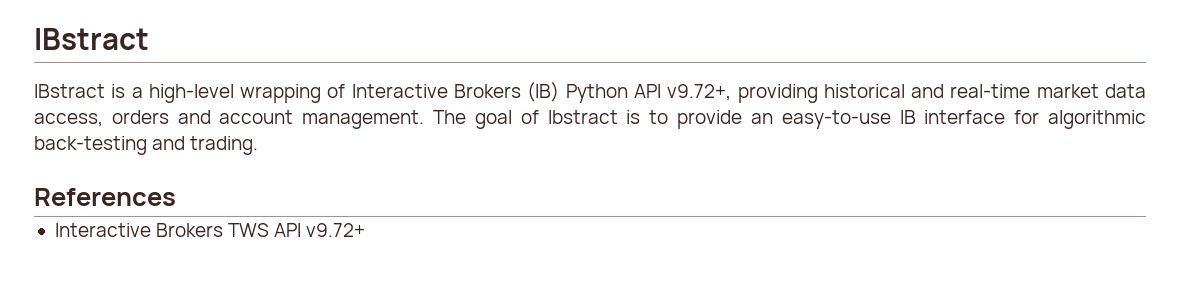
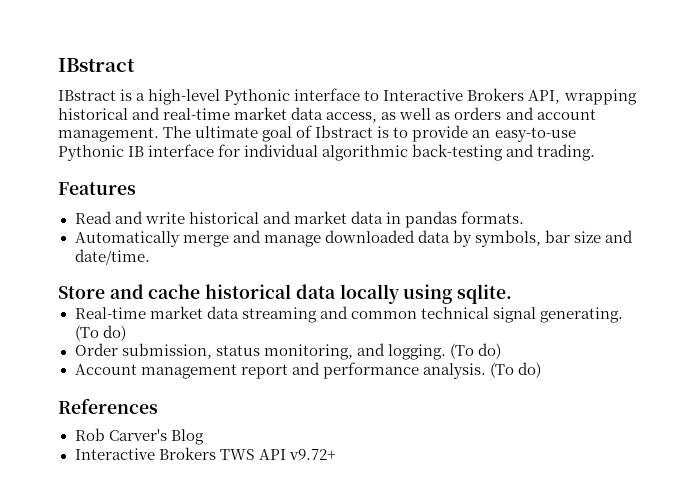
[240,82,818,103] wrapping of Interactive Brokers (IB) Python API v9.72+, providing -> [224,88,637,105] Pythonic interface to Interactive Brokers API, wrapping
(103, 120) none -> [381,108,451,120] as well as
(467, 117) none -> [195,126,259,138] ultimate
(891, 119) none -> [58,145,124,161] Pythonic
(1040, 117) none -> [244,144,319,157] individual
[34,188,176,206] References -> [58,182,136,195] [74,211,524,228] [74,230,633,247] [74,249,150,265] [58,284,513,304] [74,306,623,323] [74,325,126,341] [74,343,501,360] [74,362,541,379] [58,398,158,414] [74,428,204,445] Features // Read and write historical and market data in pandas formats. // Automatically merge and manage downloaded data by symbols, bar size and date/time. // Store and cache historical data locally using sqlite. // Real-time market data streaming and common technical signal generating. (To do) // Order submission, status monitoring, and logging. (To do) // Account management report and performance analysis. (To do) // References // Rob Carver's Blog

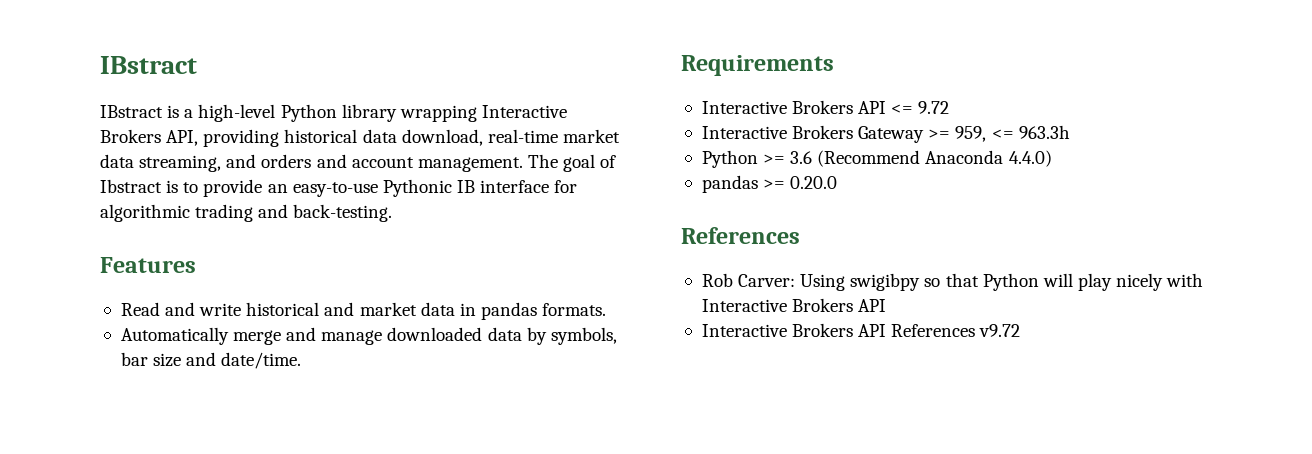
[224,88,637,105] [58,107,451,123] Pythonic interface to Interactive Brokers API, wrapping historical and real-time market data access, as well as -> [280,104,567,122] [100,129,620,147] [100,154,257,172] Python library wrapping Interactive Brokers API, providing historical data download, real-time market data streaming, and
[195,126,259,138] ultimate -> (558, 161) none
[244,144,596,161] individual algorithmic back-testing and trading. -> [100,204,393,222] algorithmic trading and back-testing.
[58,284,513,304] [74,306,623,323] [74,325,126,341] [74,343,501,360] [74,362,541,379] [58,398,158,414] [74,428,204,445] [74,447,336,460] Store and cache historical data locally using sqlite. // Real-time market data streaming and common technical signal generating. (To do) // Order submission, status monitoring, and logging. (To do) // Account management report and performance analysis. (To do) // References // Rob Carver's Blog // Interactive Brokers TWS API v9.72+ -> [681,55,834,76] [701,100,950,114] [701,125,1070,143] [701,150,1052,168] [701,175,838,193] [681,227,800,244] [701,273,1204,291] [701,298,887,312] [701,323,1021,337] Requirements // Interactive Brokers API <= 9.72 // Interactive Brokers Gateway >= 959, <= 963.3h // Python >= 3.6 (Recommend Anaconda 4.4.0) // pandas >= 0.20.0 // References // Rob Carver: Using swigibpy so that Python will play nicely with Interactive Brokers API // Interactive Brokers API References v9.72

